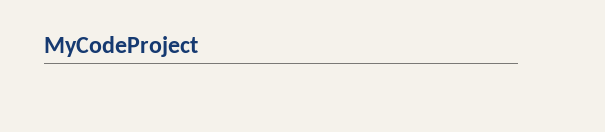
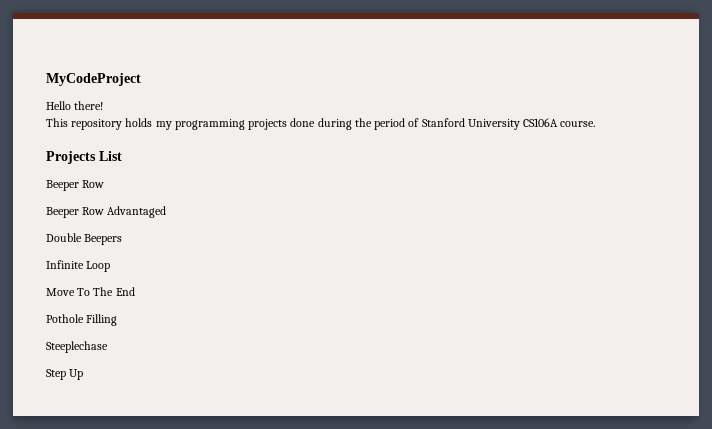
(198, 46) none -> [46,101,104,110] [46,118,596,130] [46,151,122,164] [46,180,105,191] [46,206,167,218] [46,233,123,245] [46,260,111,272] [46,287,135,296] [46,314,118,326] [46,341,108,353] [46,369,84,380] // Hello there! // This repository holds my programming projects done during the period of Stanford University CS106A course. // Projects List // Beeper Row // Beeper Row Advantaged // Double Beepers // Infinite Loop // Move To The End // Pothole Filling // Steeplechase // Step Up

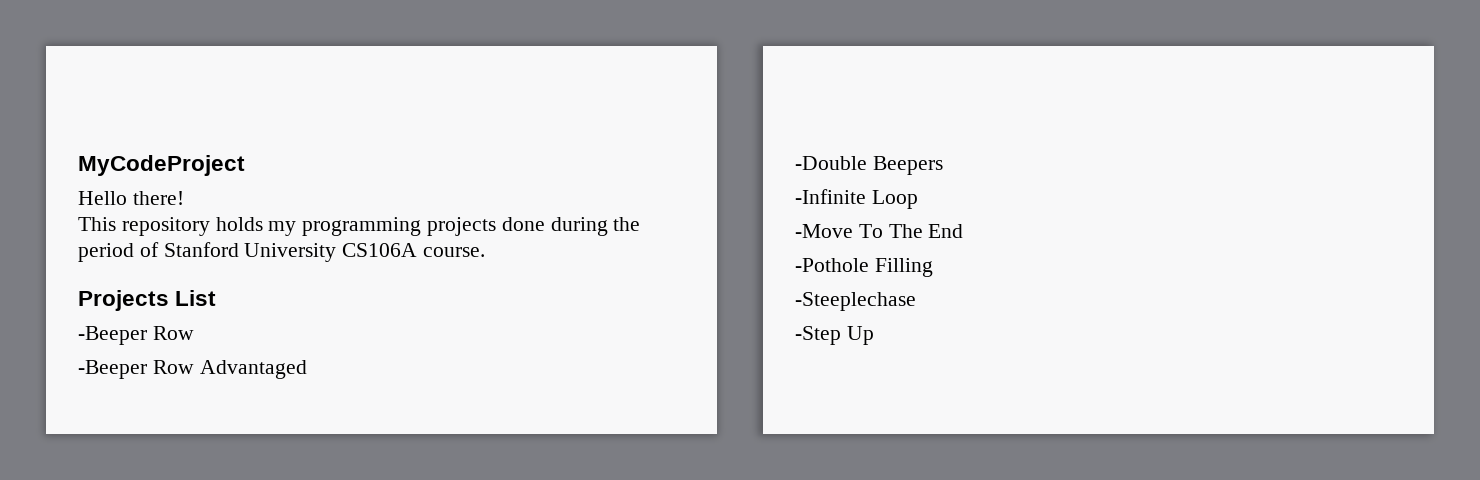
[46,180,79,191] Beeper -> [78,326,147,345] -Beeper
[46,207,79,218] Beeper -> [78,360,147,379] -Beeper
[46,233,82,242] Double -> [795,156,867,170] -Double
[46,260,84,269] Infinite -> [795,189,866,204] -Infinite
[46,288,75,296] Move -> [795,224,853,238] -Move
[46,314,84,323] Pothole -> [795,258,869,272] -Pothole
[46,341,108,353] [46,369,66,380] Steeplechase // Step -> [795,292,916,311] [795,326,841,345] -Steeplechase // -Step

